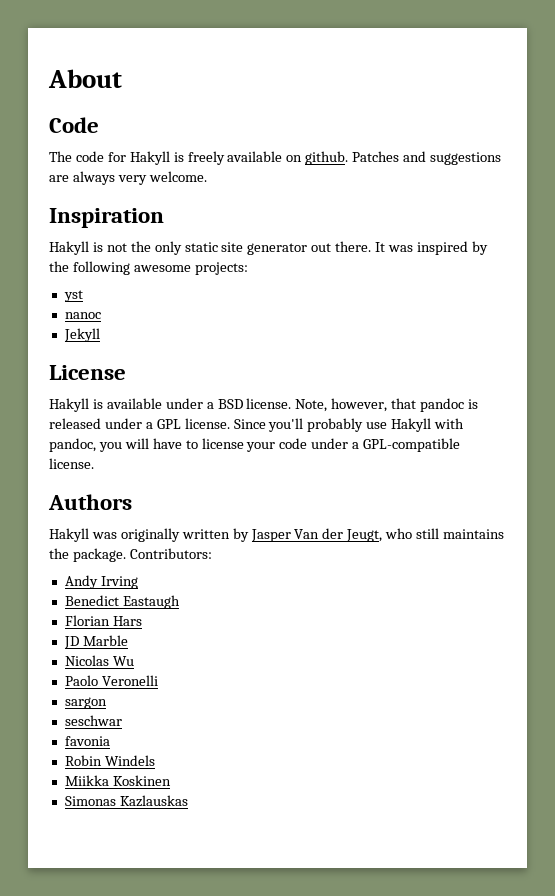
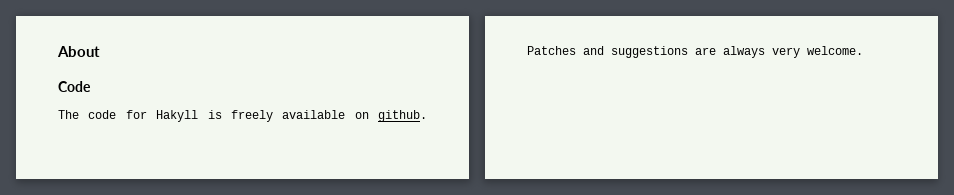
[49,208,164,228] [49,241,488,255] [49,261,248,275] [63,290,83,302] [64,312,101,319] [63,328,100,342] [49,365,126,380] [49,398,479,412] [49,418,465,432] [49,438,461,452] [49,458,94,469] [48,494,132,510] [49,528,505,542] [49,548,212,562] [64,575,138,589] [64,595,180,609] [64,615,142,626] [63,635,128,649] [64,655,134,666] [64,675,158,686] [64,697,107,709] [64,715,122,726] [64,736,110,746] [64,755,155,766] [64,775,171,786] [64,795,188,807] // Inspiration // Hakyll is not the only static site generator out there. It was inspired by the following awesome projects: // yst // nanoc // Jekyll // License // Hakyll is available under a BSD license. Note, however, that pandoc is released under a GPL license. Since you'll probably use Hakyll with pandoc, you will have to license your code under a GPL-compatible license. // Authors // Hakyll was originally written by Jasper Van der Jeugt, who still maintains the package. Contributors: // Andy Irving // Benedict Eastaugh // Florian Hars // JD Marble // Nicolas Wu // Paolo Veronelli // sargon // seschwar // favonia // Robin Windels // Miikka Koskinen // Simonas Kazlauskas -> (863, 50) none

